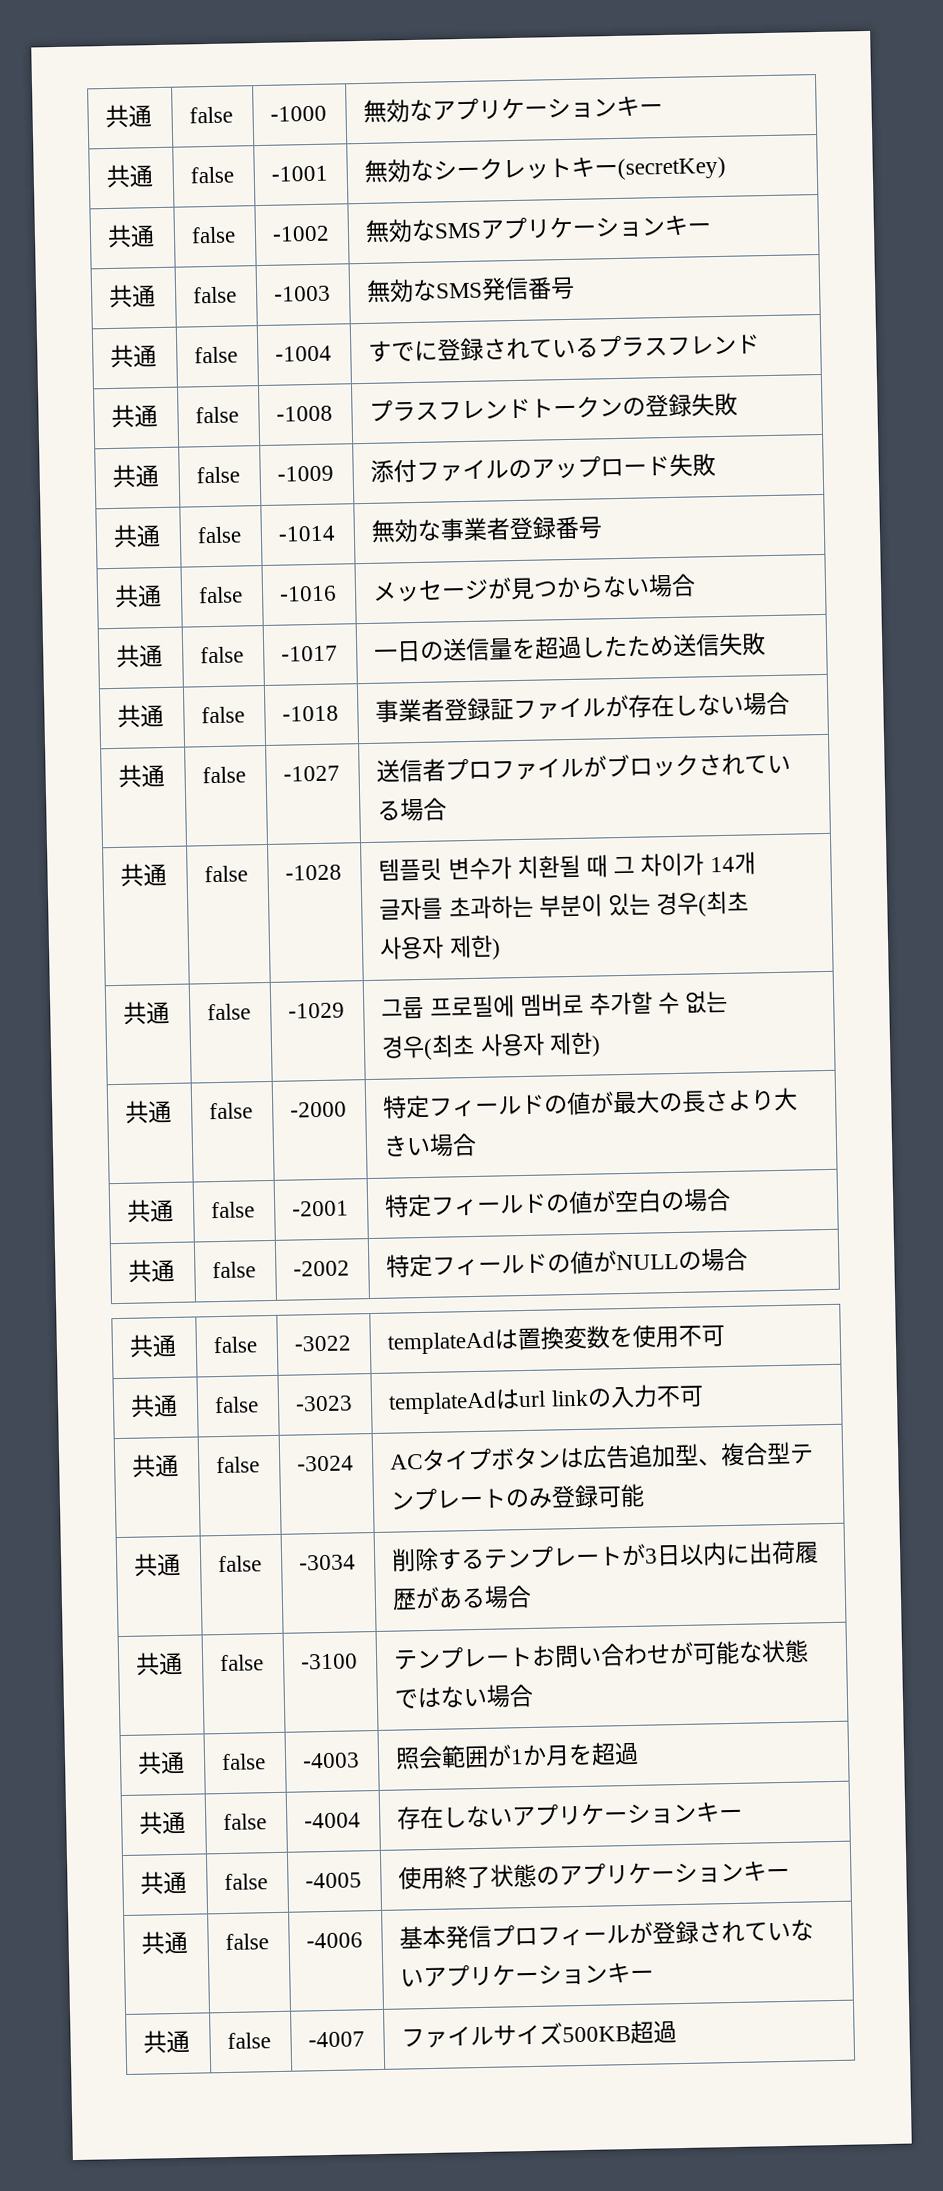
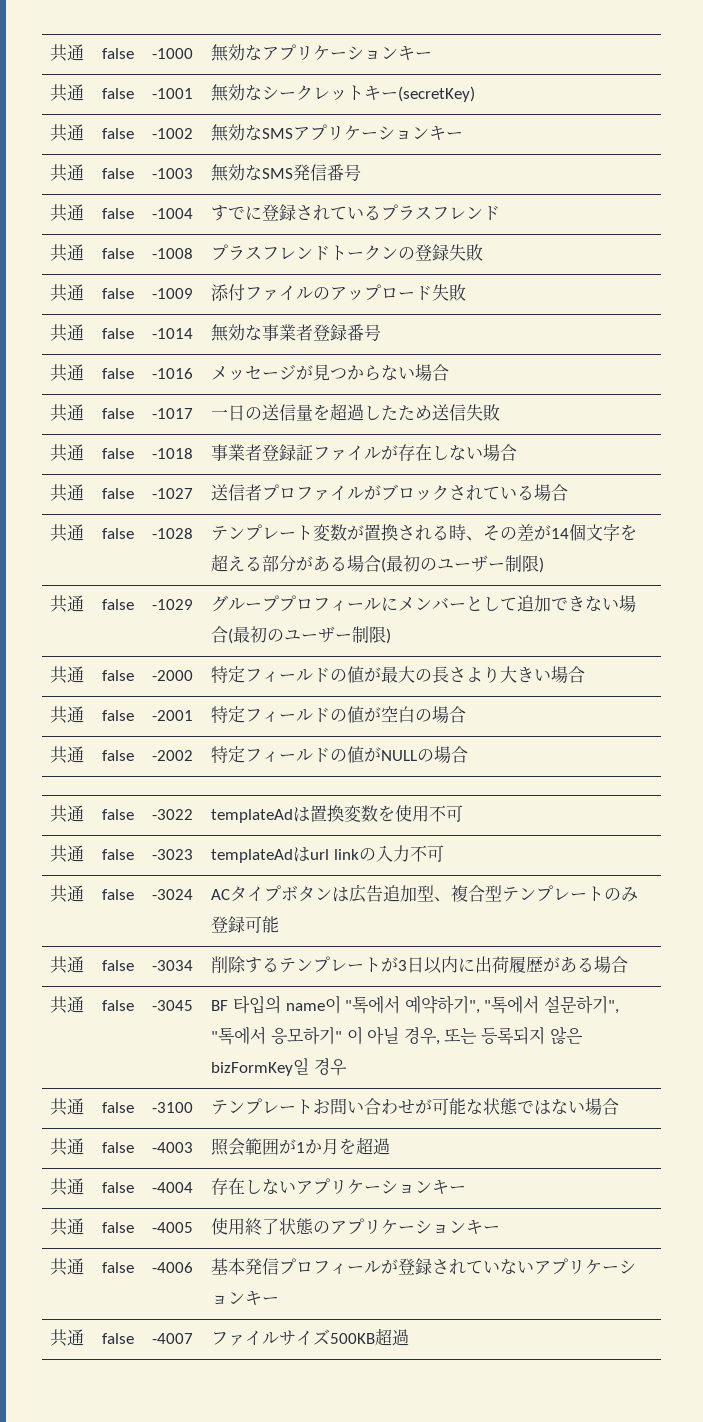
[378,851,756,882] [379,890,750,921] [379,934,501,961] [123,1001,171,1025] [207,1003,252,1021] [288,1002,346,1019] [381,989,729,1019] [381,1031,601,1061] 템플릿 변수가 치환될 때 그 차이가 14개 글자를 초과하는 부분이 있는 경우(최초 사용자 제한) // 共通 | false | -1029 | 그룹 프로필에 멤버로 추가할 수 없는 경우(최초 사용자 제한) -> [211,524,638,541] [211,554,545,573] [50,595,85,613] [102,599,135,610] [152,599,194,610] [211,595,637,612] [211,626,392,644] テンプレート変数が置換される時、その差が14個文字を超える部分がある場合(最初のユーザー制限) // 共通 | false | -1029 | グループプロフィールにメンバーとして追加できない場合(最初のユーザー制限)
(533, 1596) none -> [50,996,85,1014] [102,1000,135,1011] [152,1000,194,1011] [211,995,619,1014] [211,1026,583,1045] [211,1058,348,1076] // 共通 | false | -3045 | BF 타입의 name이 "톡에서 예약하기", "톡에서 설문하기", "톡에서 응모하기" 이 아닐 경우, 또는 등록되지 않은 bizFormKey일 경우

